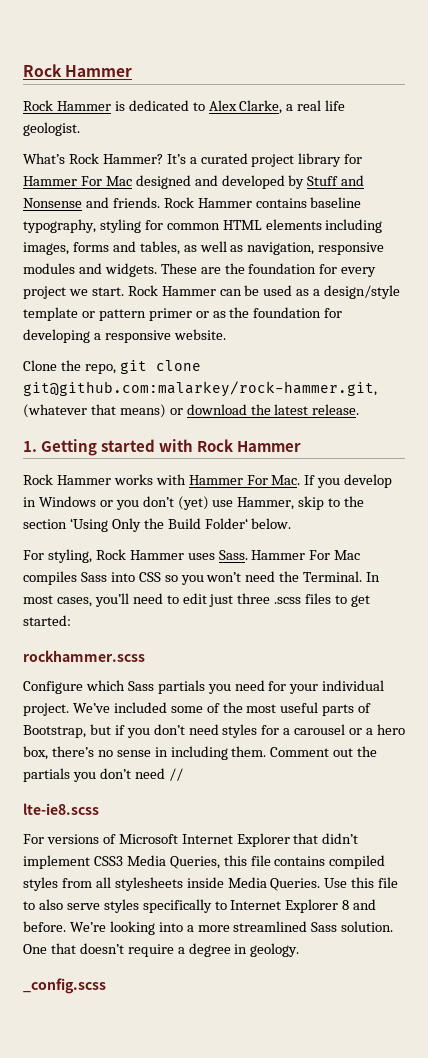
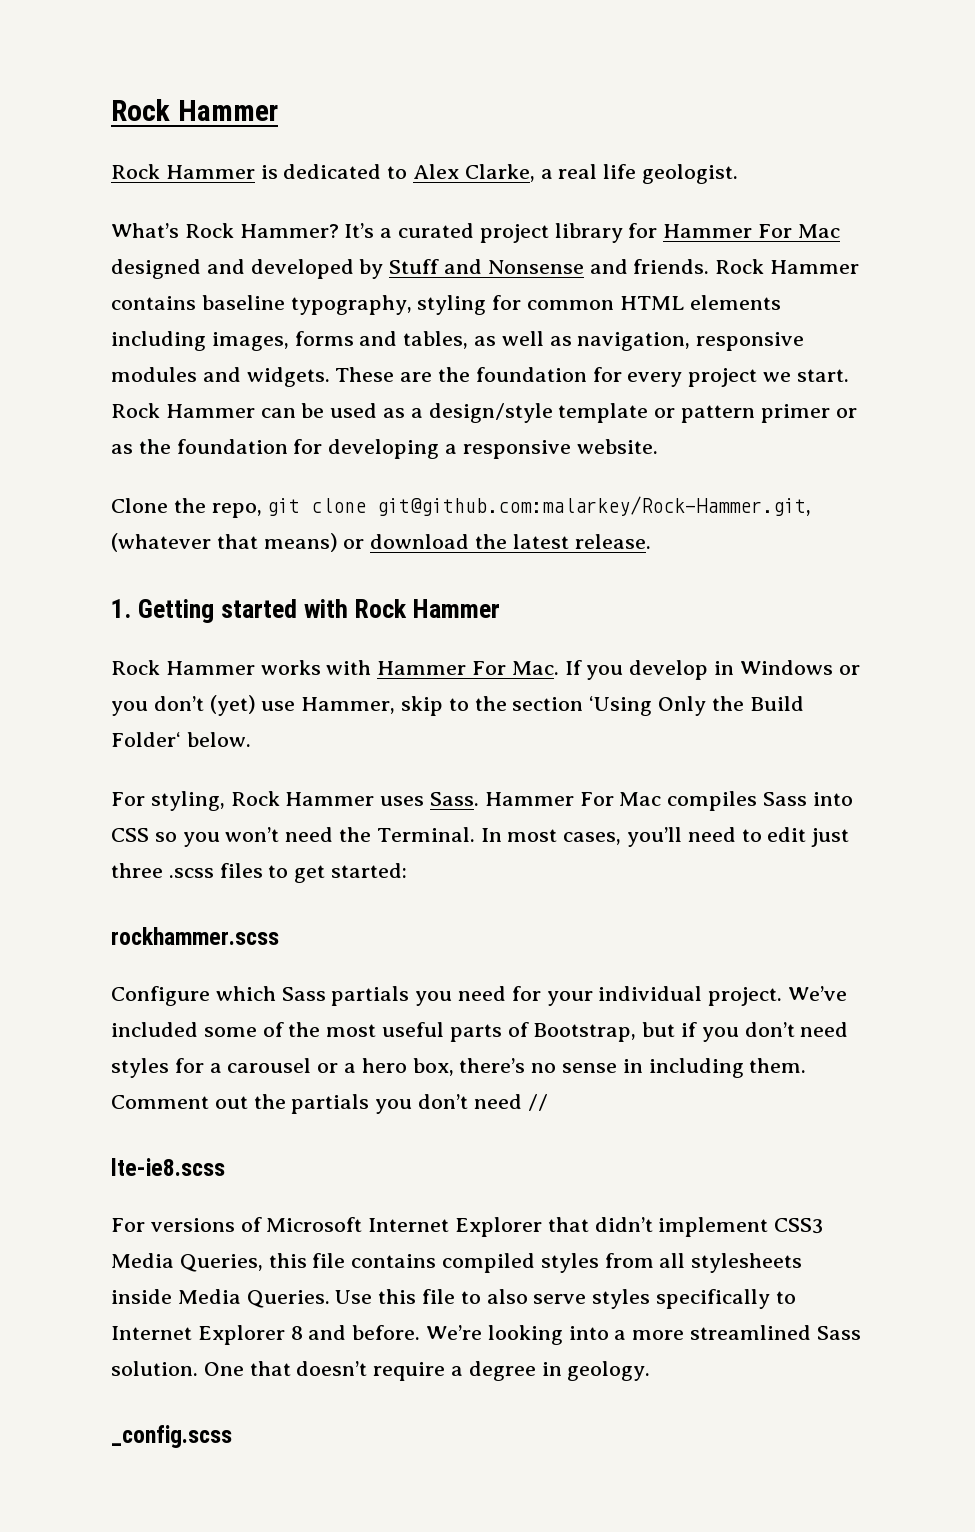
[23,381,377,397] git@github.com:malarkey/rock-hammer.git, -> [377,496,812,516] git@github.com:malarkey/Rock-Hammer.git,

